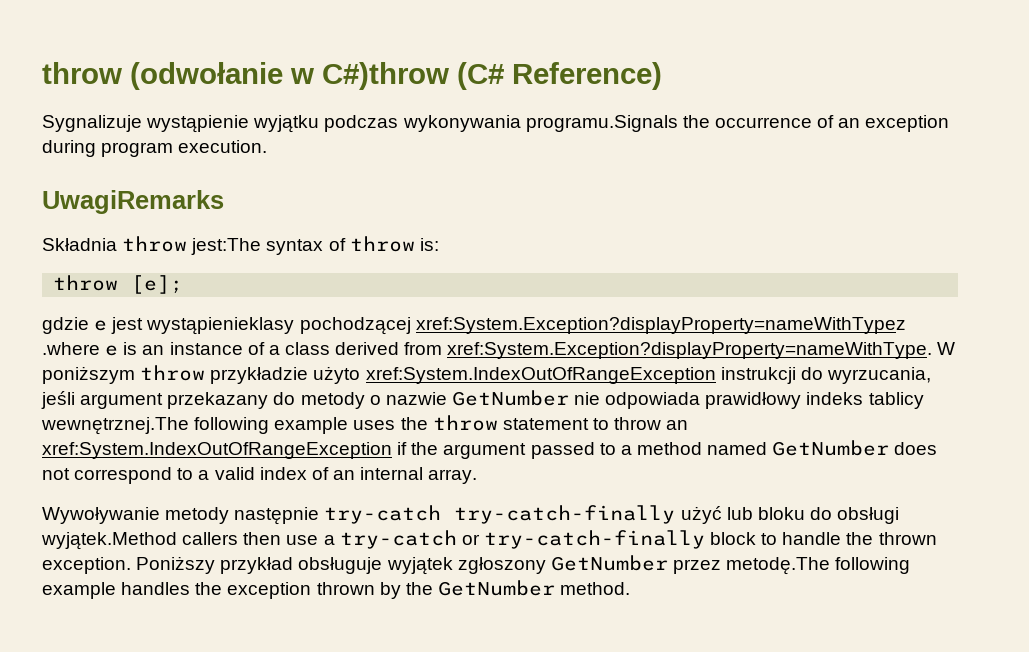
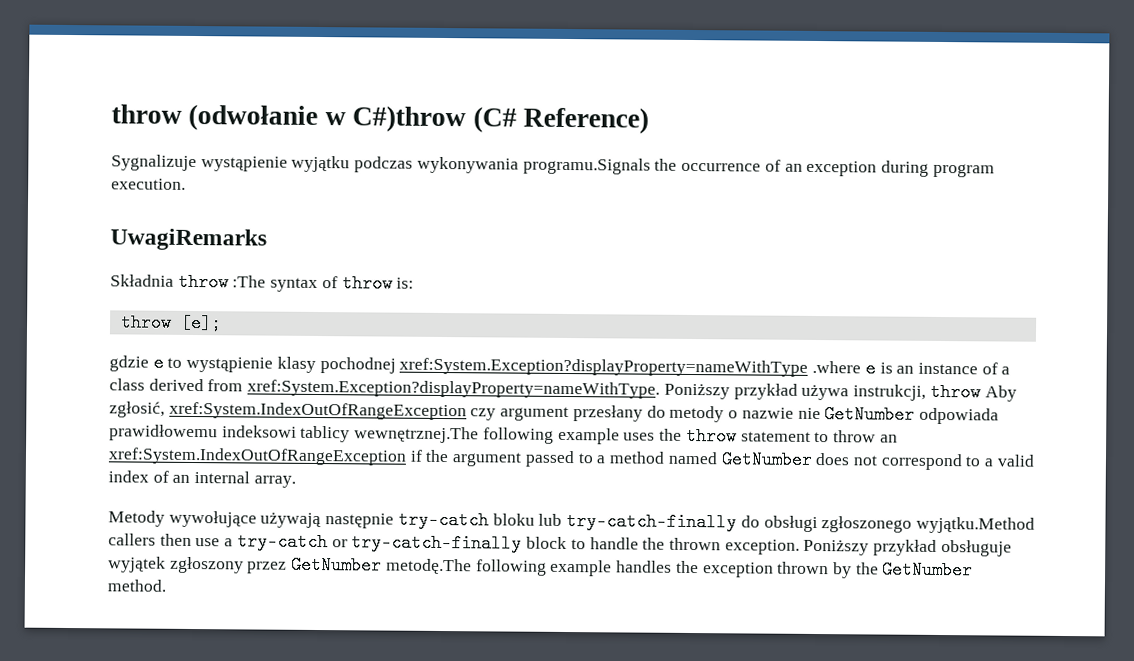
[191,238,262,255] jest:The -> [232,275,267,288] :The
[111,317,906,335] jest wystąpienieklasy pochodzącej xref:System.Exception?displayProperty=nameWithTypez -> [167,356,809,377] to wystąpienie klasy pochodnej xref:System.Exception?displayProperty=nameWithType
[937,342,956,355] [42,365,931,384] [41,390,864,409] W poniższym throw przykładzie użyto xref:System.IndexOutOfRangeException instrukcji do wyrzucania, jeśli argument przekazany do metody o nazwie GetNumber nie odpowiada prawidłowy indeks -> [663,382,1017,402] [109,401,999,425] [109,424,297,442] Poniższy przykład używa instrukcji, throw Aby zgłosić, xref:System.IndexOutOfRangeException czy argument przesłany do metody o nazwie nie GetNumber odpowiada prawidłowemu indeksowi
[42,505,900,525] [41,532,177,550] Wywoływanie metody następnie try-catch try-catch-finally użyć lub bloku do obsługi wyjątek.Method -> [108,510,1035,534] Metody wywołujące używają następnie try-catch bloku lub try-catch-finally do obsługi zgłoszonego wyjątku.Method
[550,555,721,574] GetNumber przez -> [247,555,383,575] przez GetNumber

